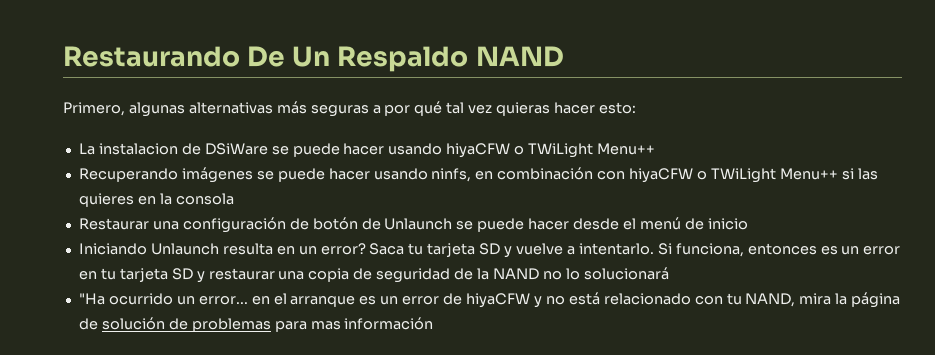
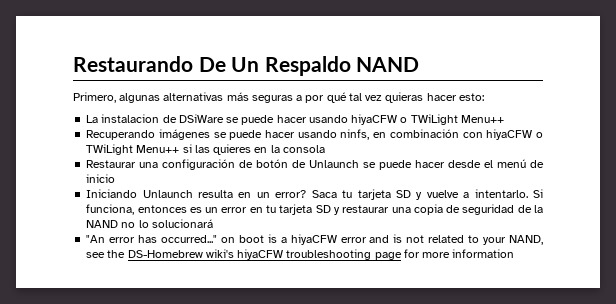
[78,292,901,308] [78,317,434,332] "Ha ocurrido un error... en el arranque es un error de hiyaCFW y no está relacionado con tu NAND, mira la página de solución de problemas para mas información -> [86,234,544,245] [86,249,515,260] "An error has occurred..." on boot is a hiyaCFW error and is not related to your NAND, see the DS-Homebrew wiki's hiyaCFW troubleshooting page for more information

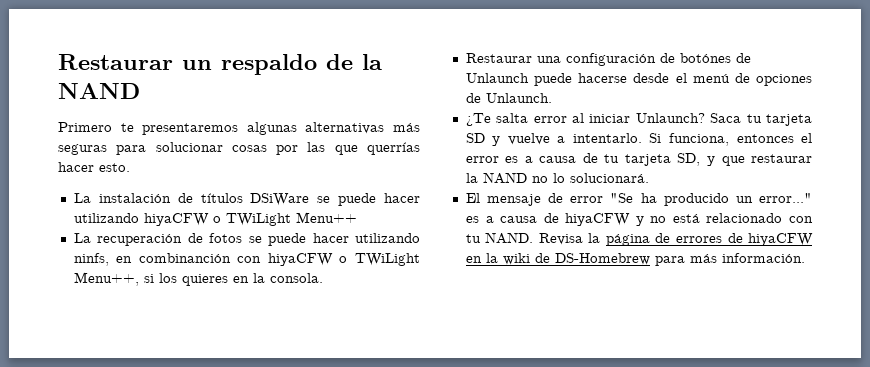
[73,56,420,76] [73,92,484,103] [86,114,177,123] Restaurando De Un Respaldo NAND // Primero, algunas alternativas más seguras a por qué tal vez quieras hacer esto: // La instalacion de -> [58,54,382,75] [58,83,140,99] [58,122,420,135] [58,142,420,155] [58,162,130,172] [73,193,243,203] Restaurar un respaldo de la NAND // Primero te presentaremos algunas alternativas más seguras para solucionar cosas por las que querrías hacer esto. // La instalación de títulos
[308,115,348,123] usando -> [73,213,139,223] utilizando
[86,129,337,140] Recuperando imágenes se puede hacer usando -> [73,233,420,246] La recuperación de fotos se puede hacer utilizando
[389,129,459,138] combinación -> [138,253,231,263] combinanción
[136,144,210,153] Menu++ si las -> [73,272,177,286] Menu++, si los
[282,145,325,153] consola -> [269,273,323,283] consola.
[256,159,289,168] botón -> [679,53,731,63] botónes
[363,160,446,170] se puede hacer -> [534,73,628,86] puede hacerse
[86,174,116,183] [86,189,307,198] inicio // Iniciando Unlaunch resulta en un error? -> [756,74,812,86] [465,93,552,103] [465,113,705,126] opciones de Unlaunch. // ¿Te salta error al iniciar Unlaunch?
[189,204,544,215] [86,219,213,228] [86,234,544,245] [86,249,515,260] es un error en tu tarjeta SD y restaurar una copia de seguridad de la NAND no lo solucionará // "An error has occurred..." on boot is a hiyaCFW error and is not related to your NAND, see the DS-Homebrew wiki's hiyaCFW troubleshooting page for more information -> [801,133,812,143] [465,153,812,166] [465,172,649,184] [465,193,812,206] [465,213,813,226] [465,232,813,246] [465,253,805,266] el error es a causa de tu tarjeta SD, y que restaurar la NAND no lo solucionará. // El mensaje de error "Se ha producido un error..." es a causa de hiyaCFW y no está relacionado con tu NAND. Revisa la página de errores de hiyaCFW en la wiki de DS-Homebrew para más información.

